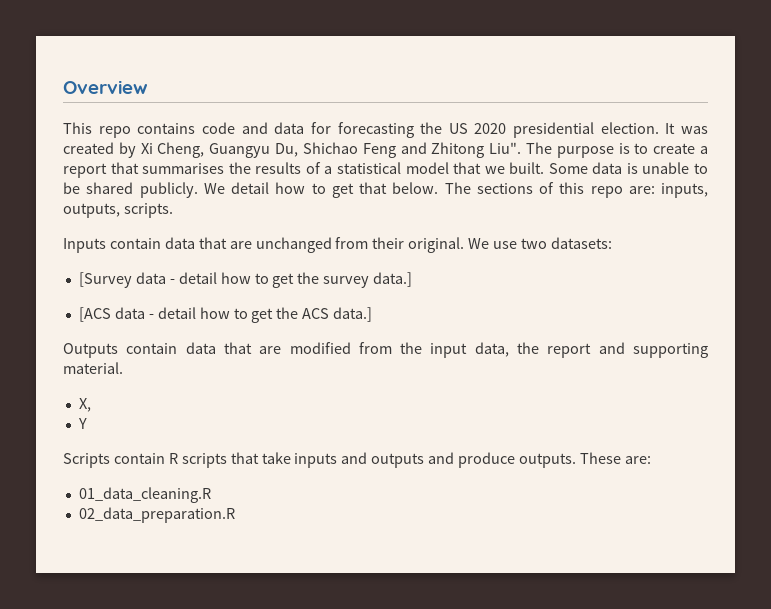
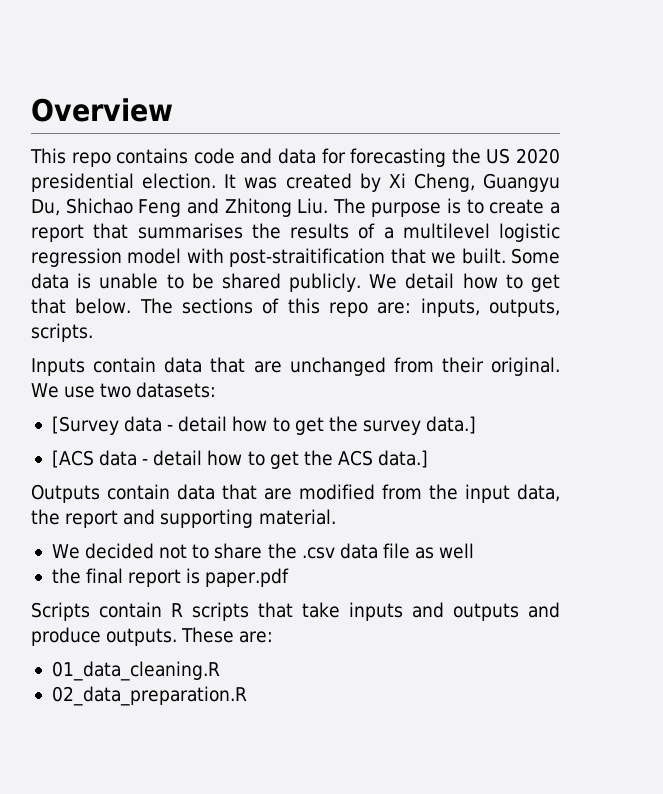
[489,142,522,154] Liu". -> [297,198,329,214] Liu.
[336,162,449,174] statistical model -> [402,223,560,242] [31,248,386,267] multilevel logistic regression model with post-straitification
[78,398,91,412] [77,418,87,429] X, // Y -> [51,543,475,559] [51,568,290,587] We decided not to share the .csv data file as well // the final report is paper.pdf

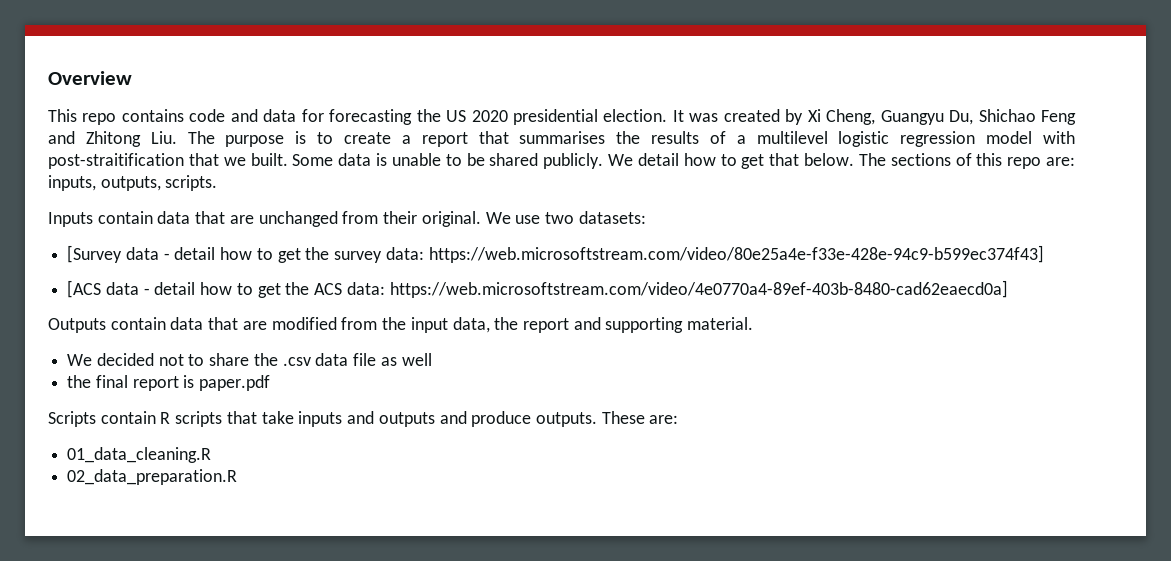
[426,416,477,434] data.] -> [385,245,1044,263] data: https://web.microsoftstream.com/video/80e25a4e-f33e-428e-94c9-b599ec374f43]
[378,450,429,468] data.] -> [346,280,1008,298] data: https://web.microsoftstream.com/video/4e0770a4-89ef-403b-8480-cad62eaecd0a]

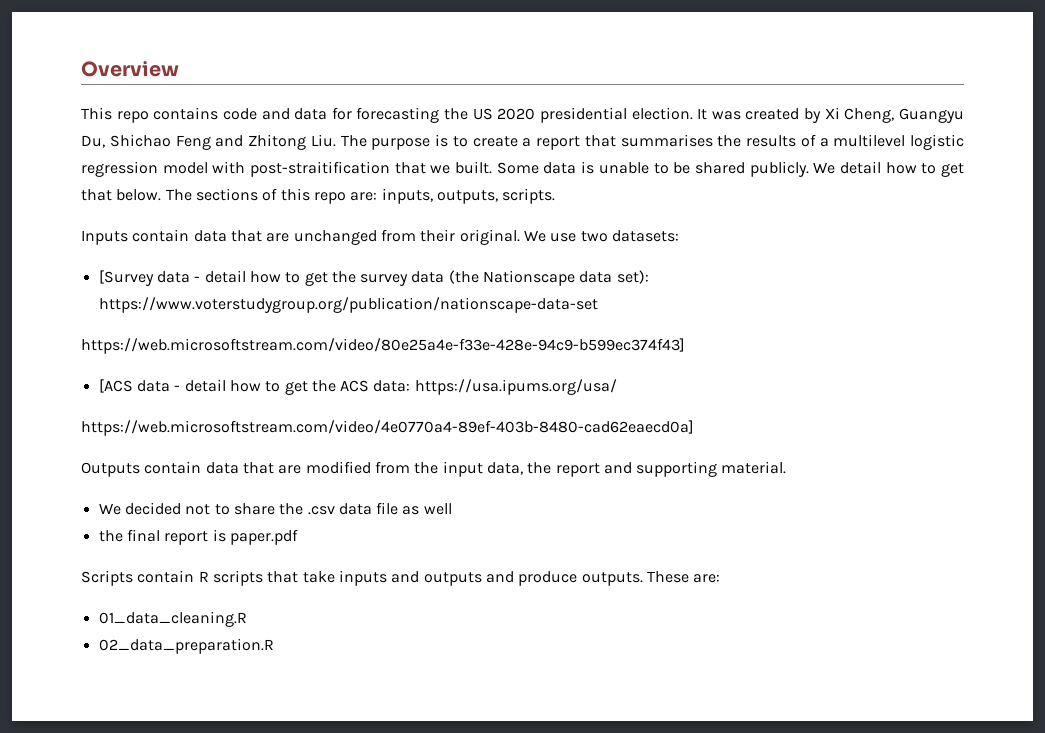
[385,247,424,260] data: -> [411,270,649,286] [98,297,598,313] data (the Nationscape data set): https://www.voterstudygroup.org/publication/nationscape-data-set //
(385, 288) none -> [414,379,617,395] https://usa.ipums.org/usa/ //

